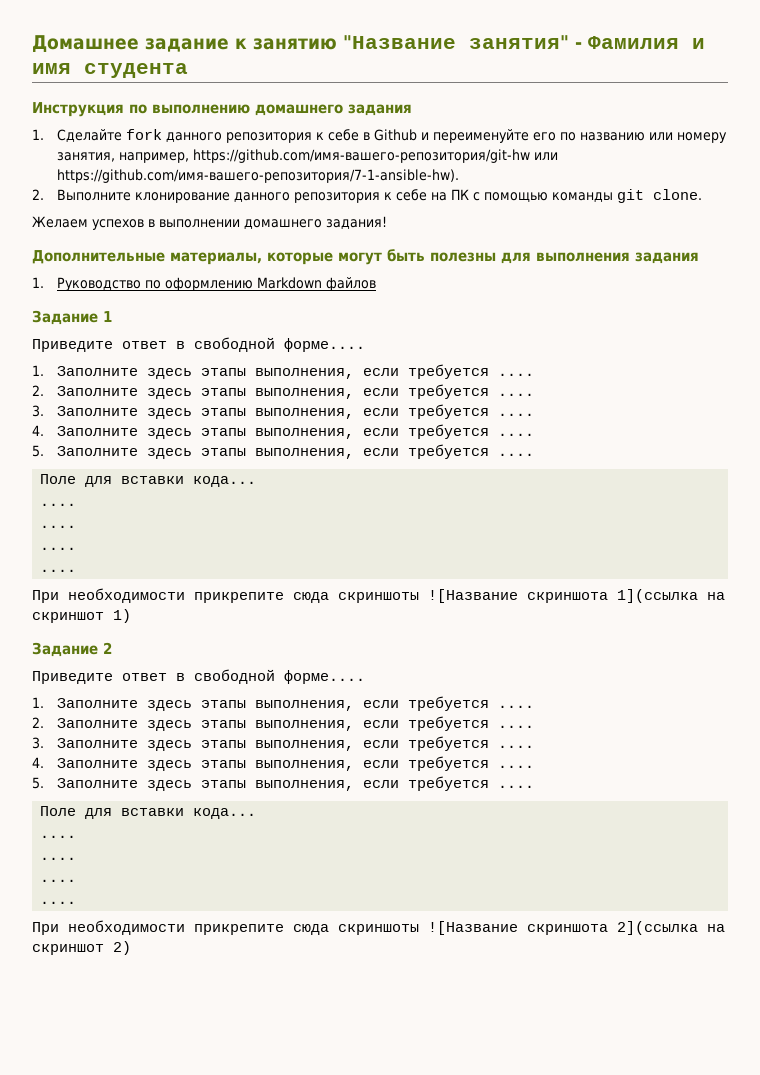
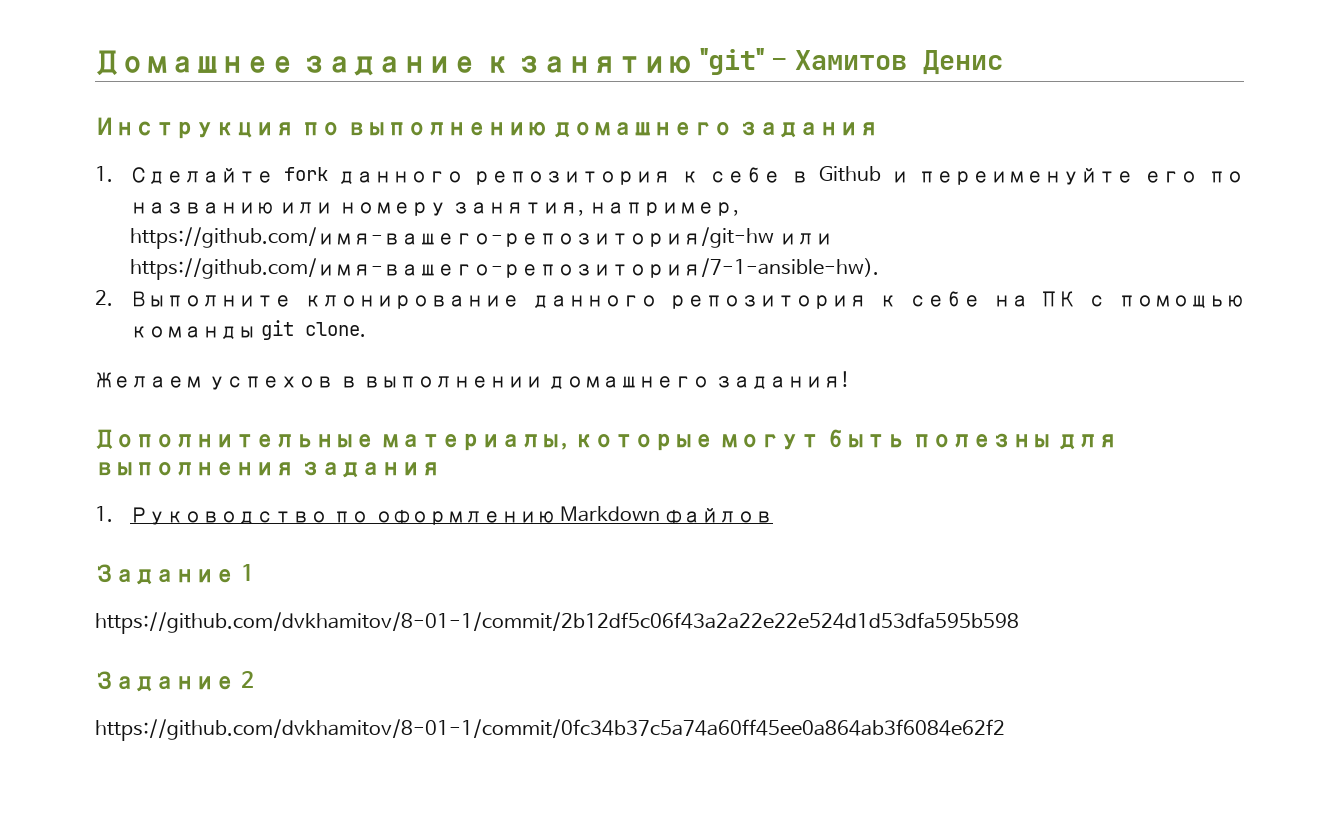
[343,35,705,49] [32,63,188,78] "Название занятия" - Фамилия и имя студента -> [699,48,1003,75] "git" - Хамитов Денис
[32,337,365,352] [32,364,534,379] [32,384,534,399] [32,404,534,419] [32,424,534,439] [32,444,534,459] [40,474,257,487] [40,503,77,506] [40,525,77,528] [40,547,77,550] [40,569,77,572] [32,588,725,603] [32,609,131,623] [32,642,112,657] [32,669,365,684] [32,696,534,711] [32,716,534,731] [32,736,534,751] [32,756,534,771] [32,776,534,791] [40,806,257,819] [40,835,77,838] [40,857,77,860] [40,879,77,882] [40,901,77,904] [32,920,725,935] [32,941,131,955] Приведите ответ в свободной форме.... // 1. Заполните здесь этапы выполнения, если требуется .... // 2. Заполните здесь этапы выполнения, если требуется .... // 3. Заполните здесь этапы выполнения, если требуется .... // 4. Заполните здесь этапы выполнения, если требуется .... // 5. Заполните здесь этапы выполнения, если требуется .... // Поле для вставки кода... // .... // .... // .... // .... // При необходимости прикрепитe сюда скриншоты ![Название скриншота 1](ссылка на скриншот 1) // Задание 2 // Приведите ответ в свободной форме.... // 1. Заполните здесь этапы выполнения, если требуется .... // 2. Заполните здесь этапы выполнения, если требуется .... // 3. Заполните здесь этапы выполнения, если требуется .... // 4. Заполните здесь этапы выполнения, если требуется .... // 5. Заполните здесь этапы выполнения, если требуется .... // Поле для вставки кода... // .... // .... // .... // .... // При необходимости прикрепитe сюда скриншоты ![Название скриншота 2](ссылка на скриншот 2) -> [95,612,1019,634] [95,671,254,692] [95,719,1005,741] https://github.com/dvkhamitov/8-01-1/commit/2b12df5c06f43a2a22e22e524d1d53dfa595b598 // Задание 2 // https://github.com/dvkhamitov/8-01-1/commit/0fc34b37c5a74a60ff45ee0a864ab3f6084e62f2

